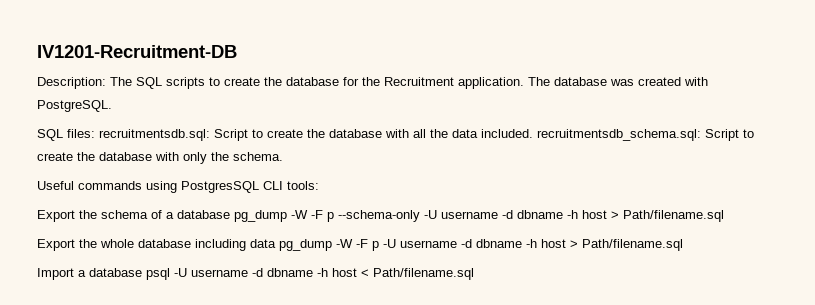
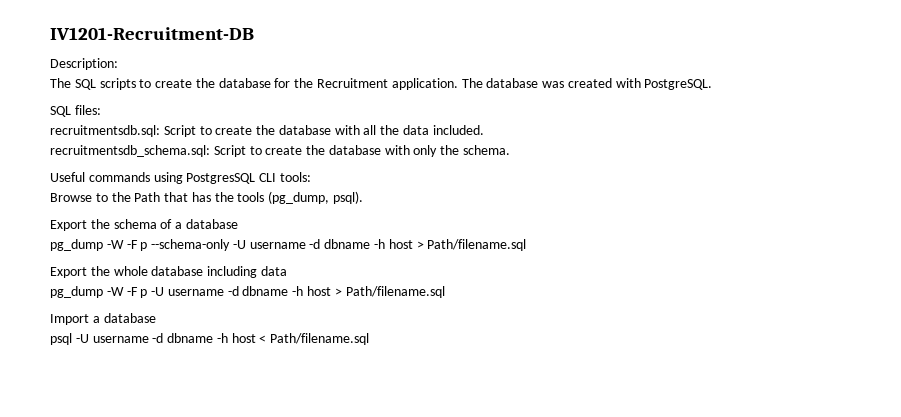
(106, 83) none -> (118, 64) //
(95, 133) none -> (101, 110) //
(533, 133) none -> (484, 130) //
(319, 185) none -> [50,191,364,204] // Browse to the Path that has the tools (pg_dump, psql).
(230, 214) none -> (238, 224) //
(276, 243) none -> (287, 271) //
(142, 272) none -> (156, 318) //

